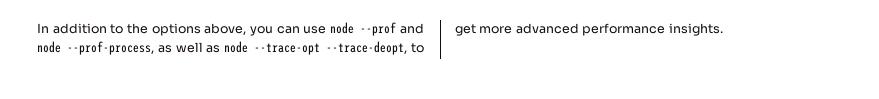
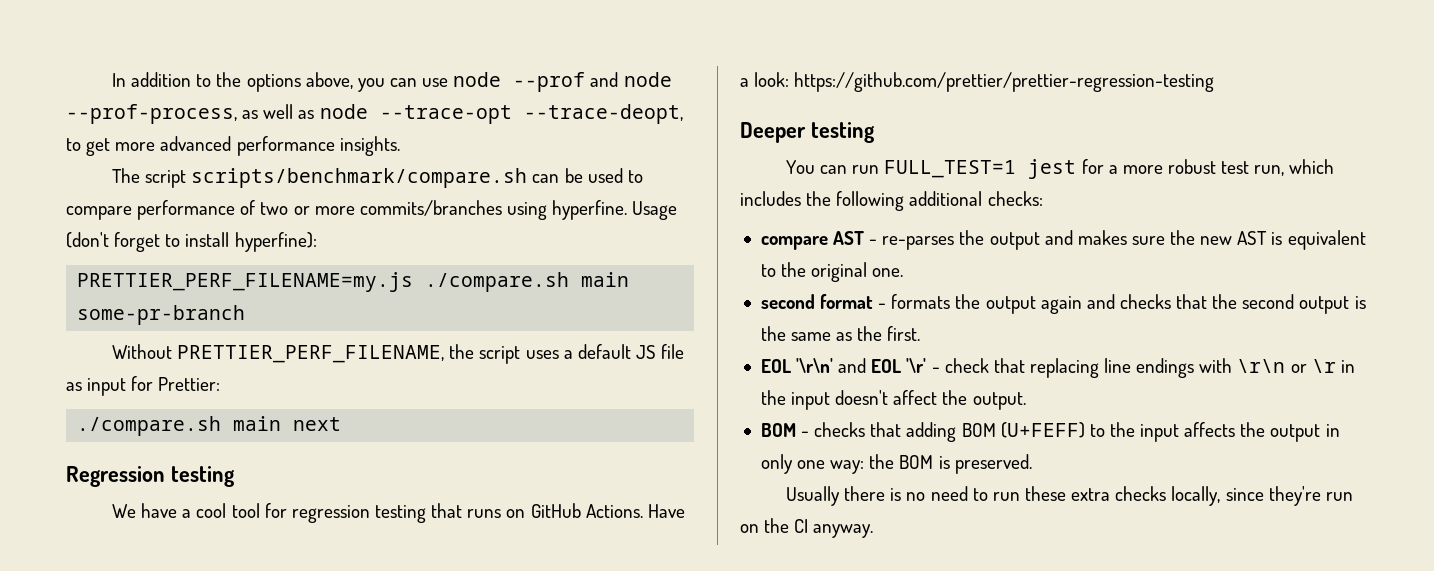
(723, 29) none -> [112,168,643,188] [66,200,678,220] [66,232,317,252] [77,272,630,292] [77,305,246,325] [112,344,685,364] [66,376,221,396] [77,416,342,436] [66,466,235,487] [112,503,685,523] [740,72,1215,92] [740,122,875,143] [786,159,1335,179] [740,191,1043,211] [760,230,1366,250] [760,262,904,282] [760,294,1366,314] [760,326,921,341] [760,358,1355,378] [760,390,1026,410] [760,422,1340,442] [760,454,1032,474] [786,486,1353,506] [740,518,874,538] // The script scripts/benchmark/compare.sh can be used to compare performance of two or more commits/branches using hyperfine. Usage (don't forget to install hyperfine): // PRETTIER_PERF_FILENAME=my.js ./compare.sh main some-pr-branch // Without PRETTIER_PERF_FILENAME, the script uses a default JS file as input for Prettier: // ./compare.sh main next // Regression testing // We have a cool tool for regression testing that runs on GitHub Actions. Have a look: https://github.com/prettier/prettier-regression-testing // Deeper testing // You can run FULL_TEST=1 jest for a more robust test run, which includes the following additional checks: // compare AST - re-parses the output and makes sure the new AST is equivalent to the original one. // second format - formats the output again and checks that the second output is the same as the first. // EOL '\r\n' and EOL '\r' - check that replacing line endings with \r\n or \r in the input doesn't affect the output. // BOM - checks that adding BOM (U+FEFF) to the input affects the output in only one way: the BOM is preserved. // Usually there is no need to run these extra checks locally, since they're run on the CI anyway.

